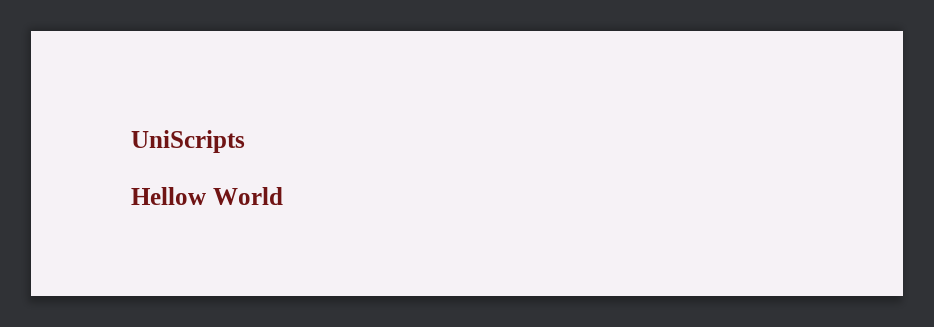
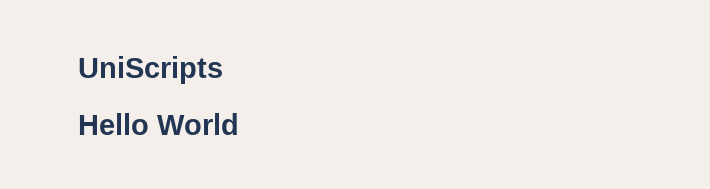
[131,187,206,205] Hellow -> [78,113,149,135] Hello

